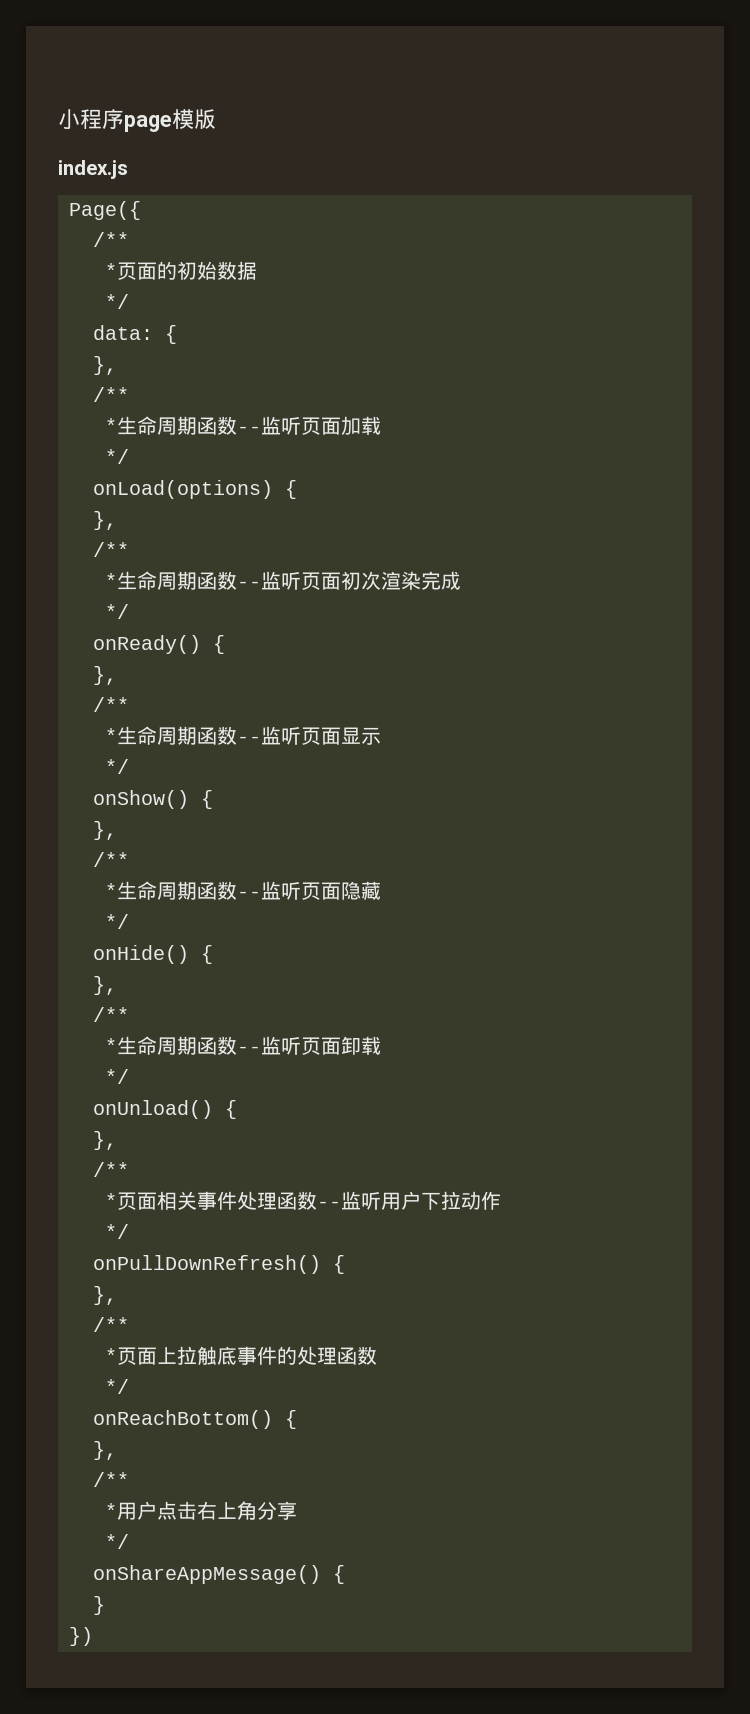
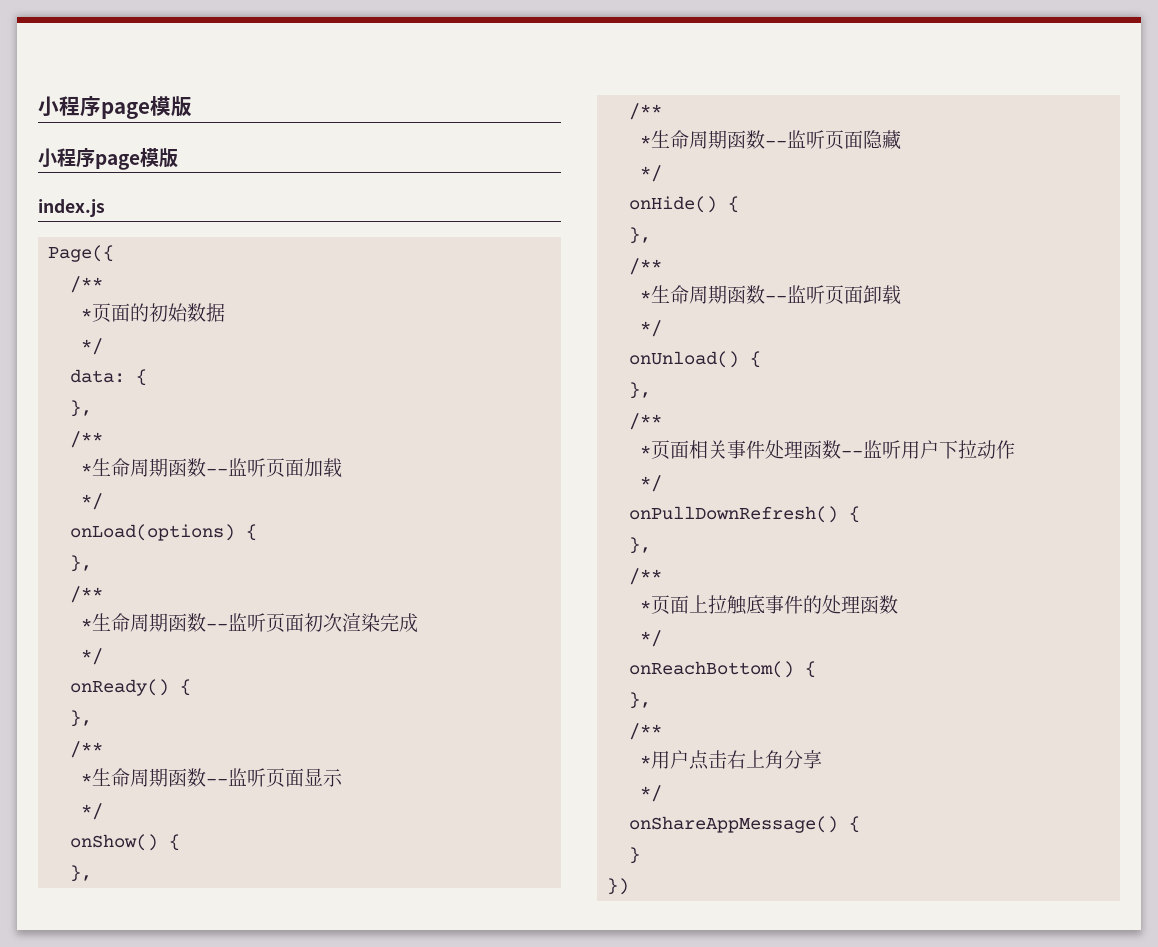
[58,109,216,132] 小程序page模版 -> [38,96,192,119] [38,148,178,170] 小程序page模版 // 小程序page模版

